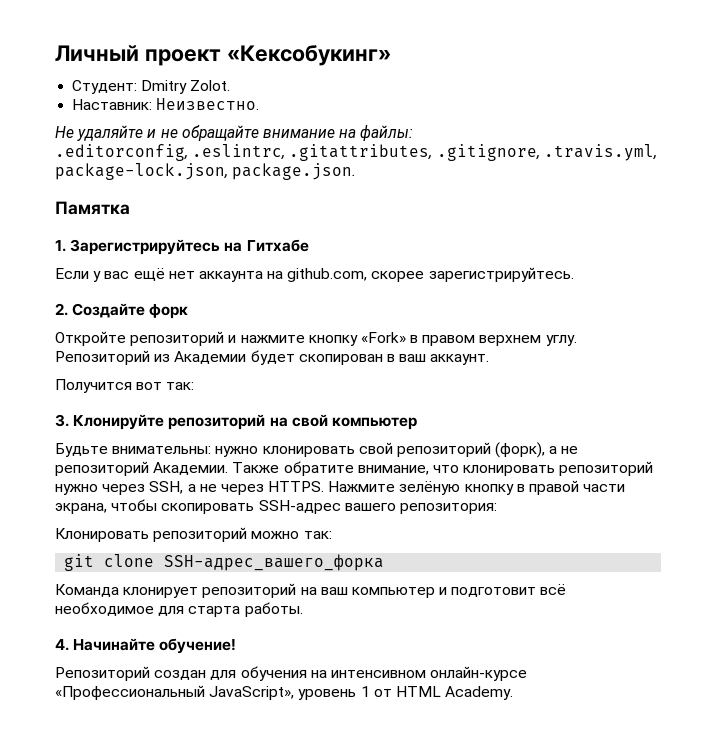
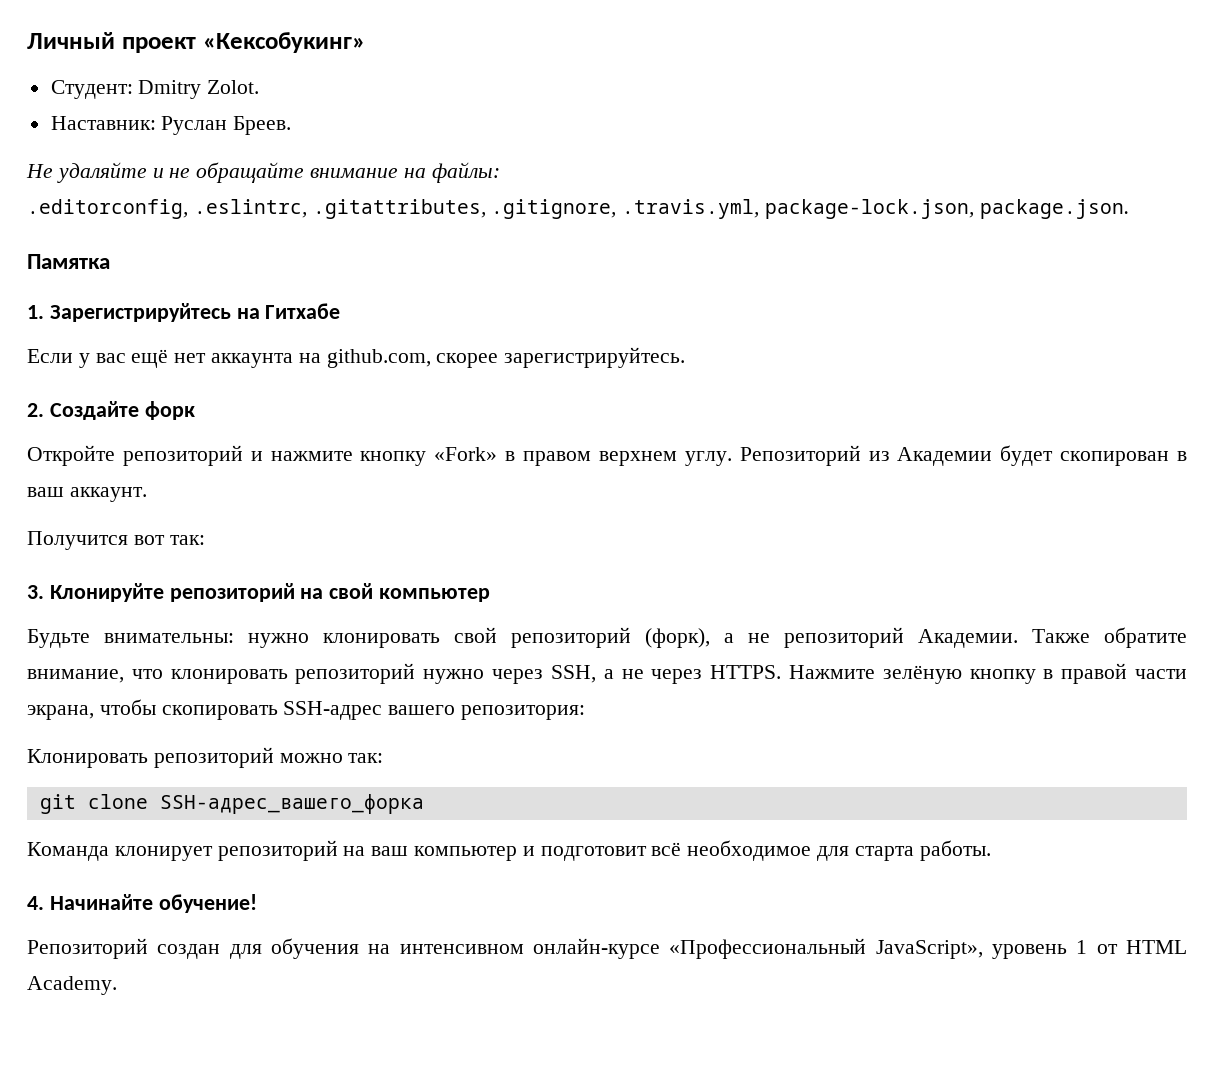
[156,98,260,110] Неизвестно. -> [161,116,292,135] Руслан Бреев.

